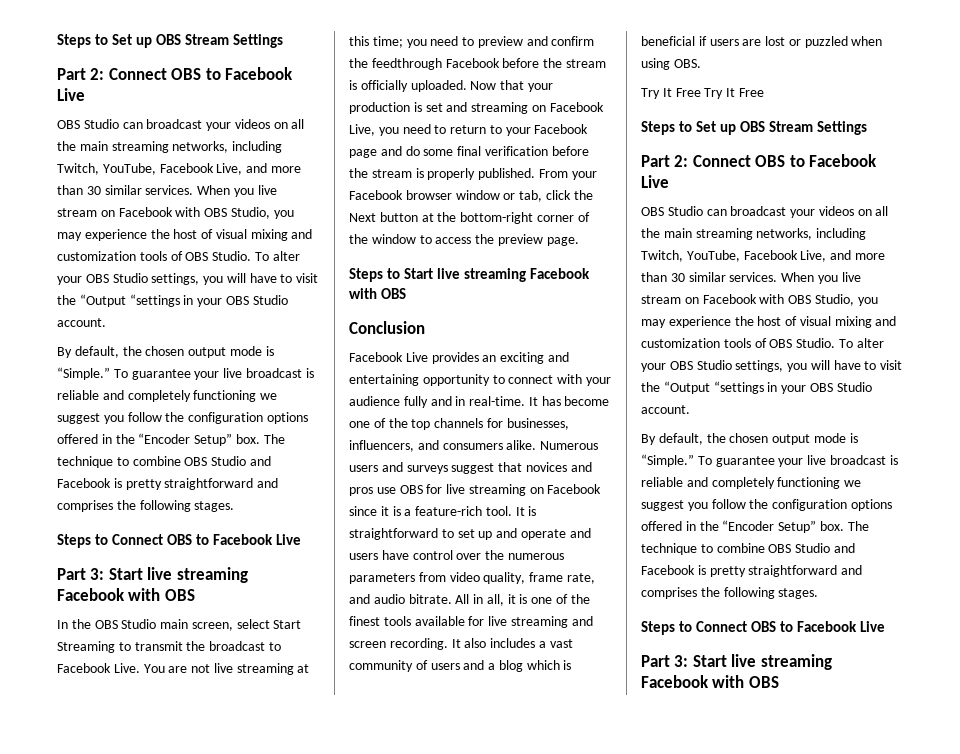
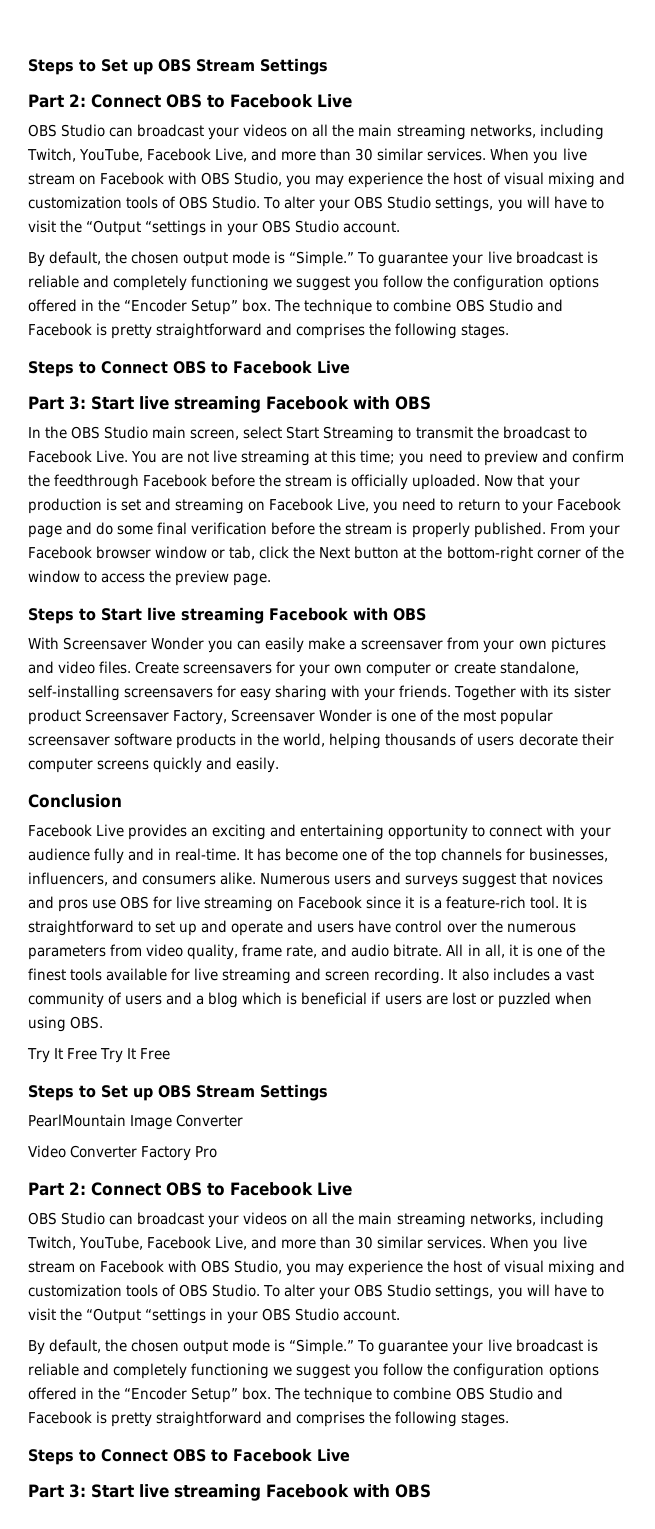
(407, 293) none -> [28,637,606,653] [28,661,579,677] [28,685,611,701] [28,709,554,725] [28,733,614,749] [28,757,280,773] // With Screensaver Wonder you can easily make a screensaver from your own pictures and video files. Create screensavers for your own computer or create standalone, self-installing screensavers for easy sharing with your friends. Together with its sister product Screensaver Factory, Screensaver Wonder is one of the most popular screensaver software products in the world, helping thousands of users decorate their computer screens quickly and easily.
(868, 128) none -> [28,1114,244,1130] [28,1145,218,1161] // PearlMountain Image Converter // Video Converter Factory Pro

